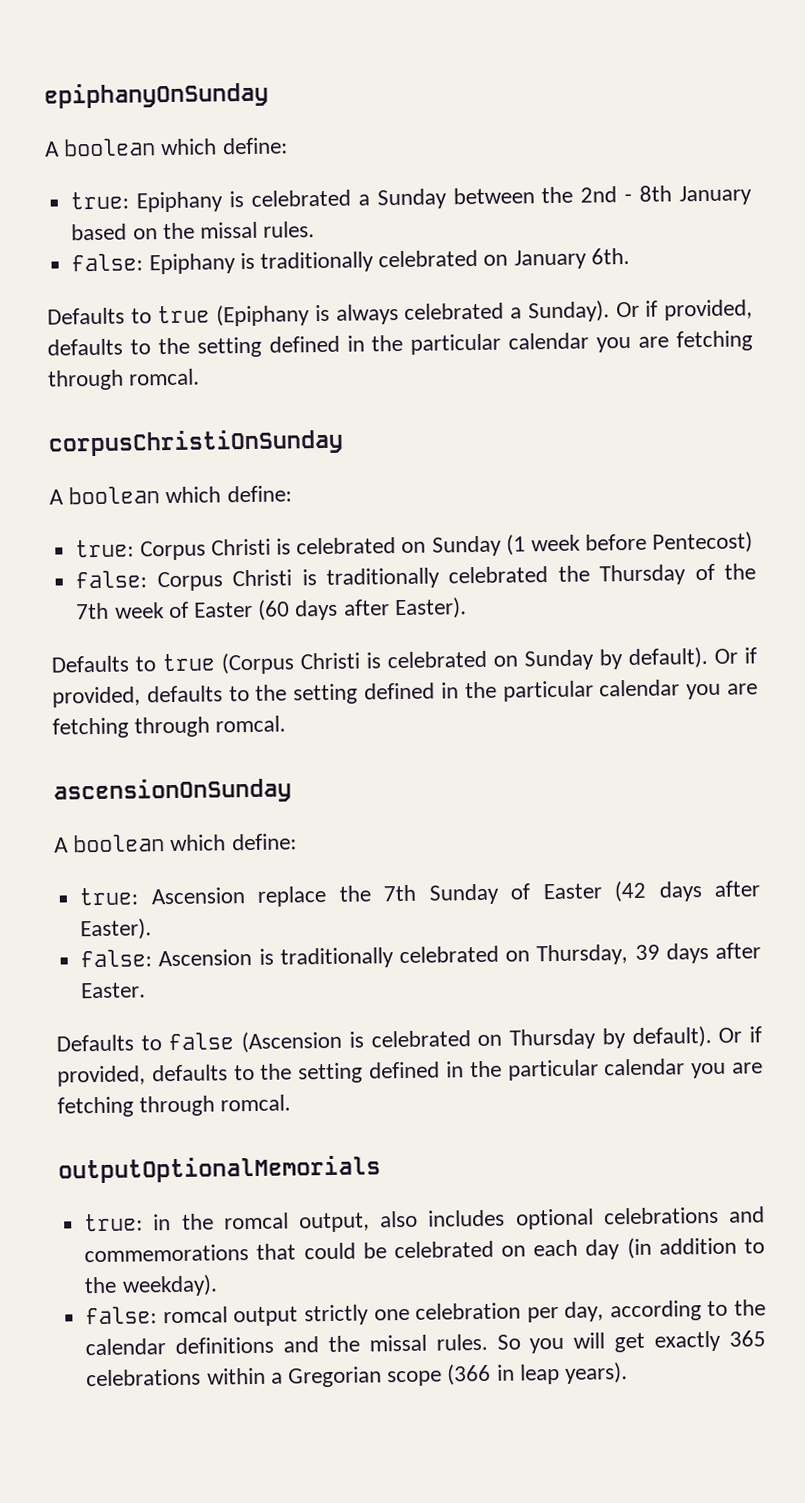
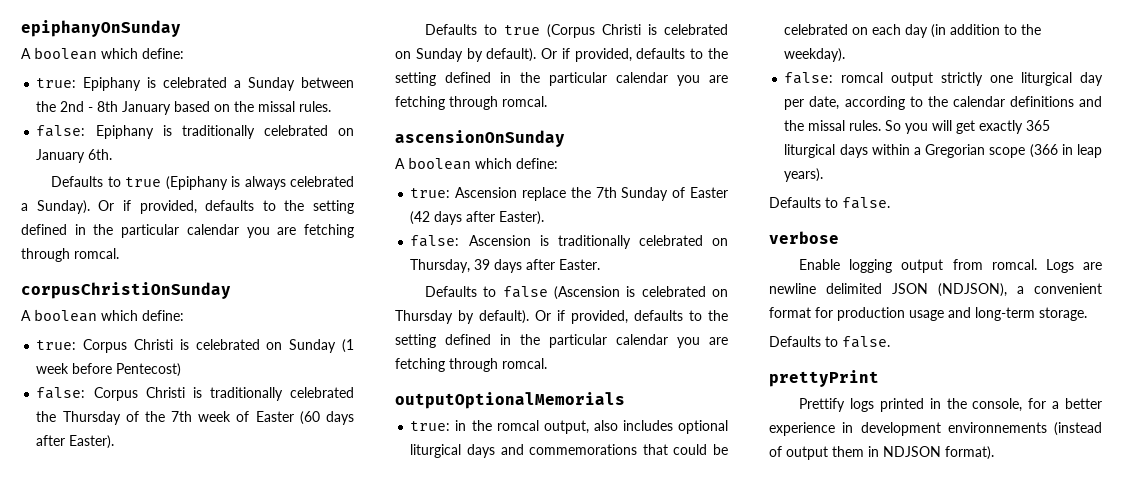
[602,1206,719,1225] celebrations -> [410,444,495,458] liturgical days
[415,1301,605,1323] celebration per day, -> [1021,72,1103,86] [784,96,840,110] liturgical day per date,
[86,1368,202,1387] celebrations -> [784,144,868,158] liturgical days
(628, 1373) none -> [769,197,890,209] [769,231,839,244] [799,259,1102,273] [769,283,1102,297] [769,307,1087,321] [769,336,890,348] [769,370,879,387] [799,398,1102,412] [769,422,1102,436] [769,446,994,460] // Defaults to false. // verbose // Enable logging output from romcal. Logs are newline delimited JSON (NDJSON), a convenient format for production usage and long-term storage. // Defaults to false. // prettyPrint // Prettify logs printed in the console, for a better experience in development environnements (instead of output them in NDJSON format).

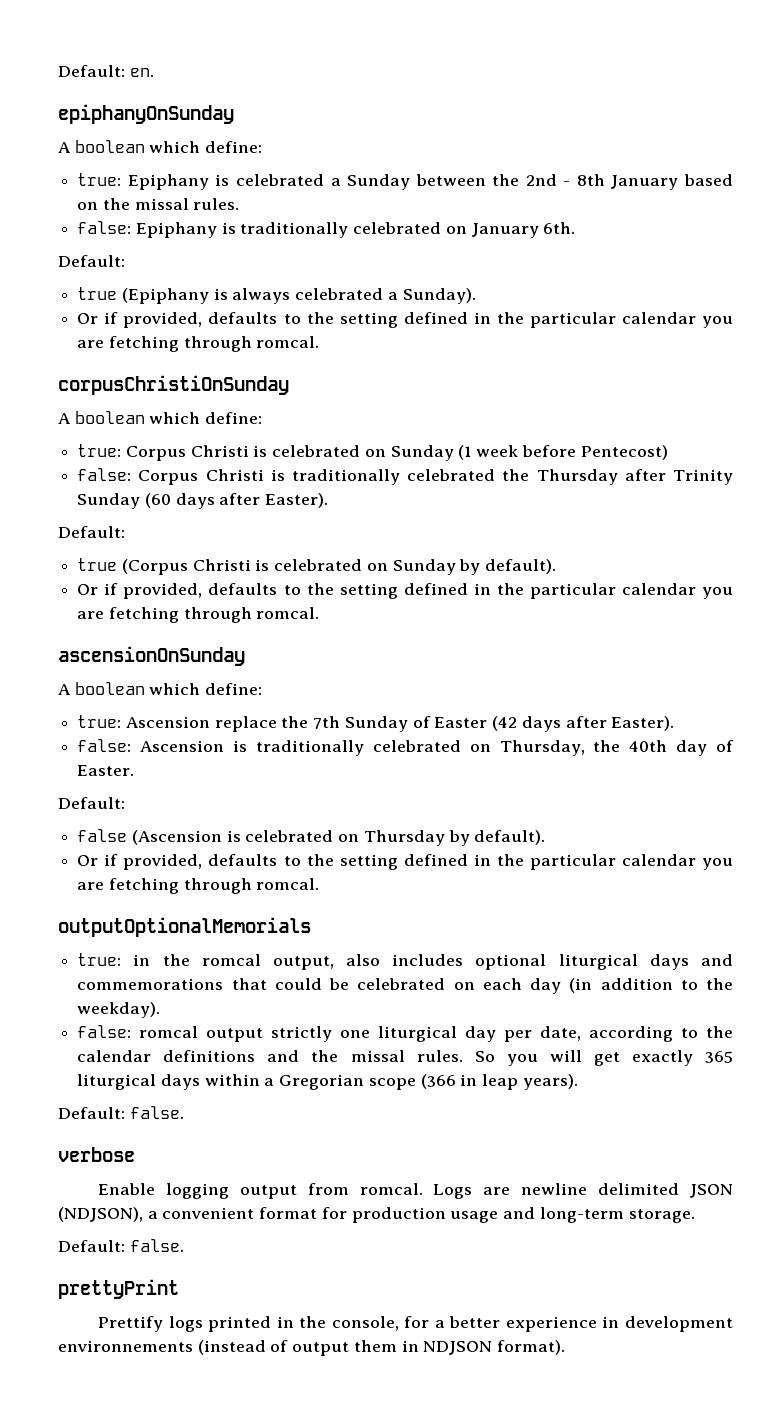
(21, 28) none -> [58,65,154,77] Default: en. //
[51,176,121,187] Defaults to -> [58,255,125,267] Default: //
(90, 207) none -> (476, 296) //
[125,411,294,422] of the 7th week of Easter -> [624,469,734,485] [77,493,141,509] after Trinity Sunday
[425,24,498,35] Defaults to -> [58,526,125,538] Default: //
(537, 55) none -> (557, 566) //
[474,259,556,273] 39 days after -> [593,740,734,756] the 40th day of
[425,286,497,297] Defaults to -> [58,797,125,809] Default: //
(529, 317) none -> (546, 837) //
[769,197,838,208] Defaults to -> [58,1107,125,1119] Default:
[769,336,838,347] Defaults to -> [58,1240,125,1252] Default:

